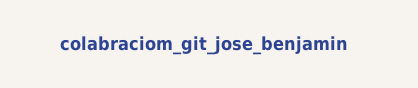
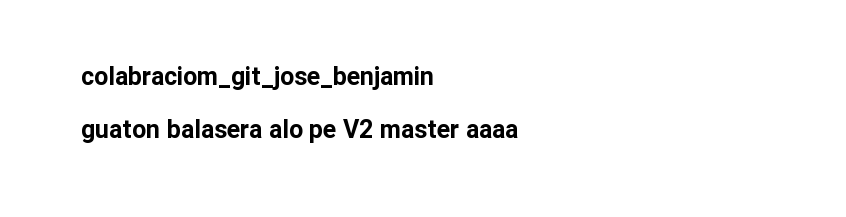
(348, 45) none -> [81,119,518,143] // guaton balasera alo pe V2 master aaaa

